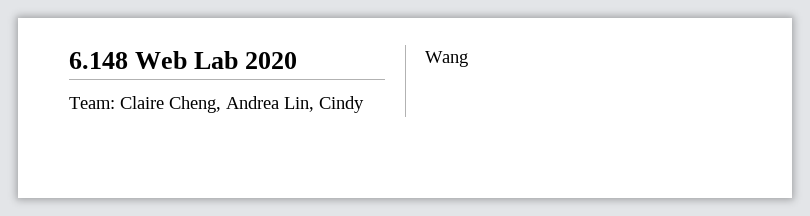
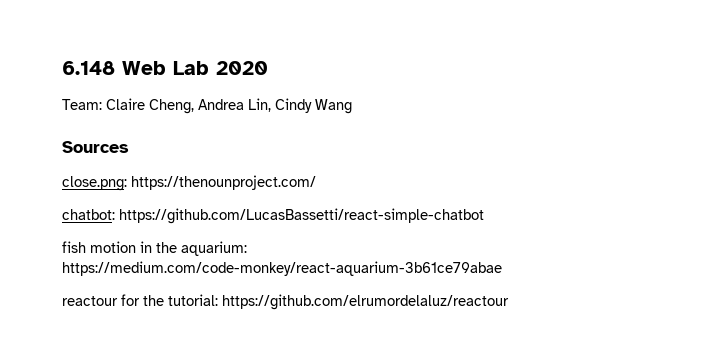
(468, 59) none -> [62,141,129,153] [62,175,316,191] [62,208,484,224] [62,241,247,256] [62,261,502,276] [62,294,509,310] // Sources // close.png: https://thenounproject.com/ // chatbot: https://github.com/LucasBassetti/react-simple-chatbot // fish motion in the aquarium: https://medium.com/code-monkey/react-aquarium-3b61ce79abae // reactour for the tutorial: https://github.com/elrumordelaluz/reactour

